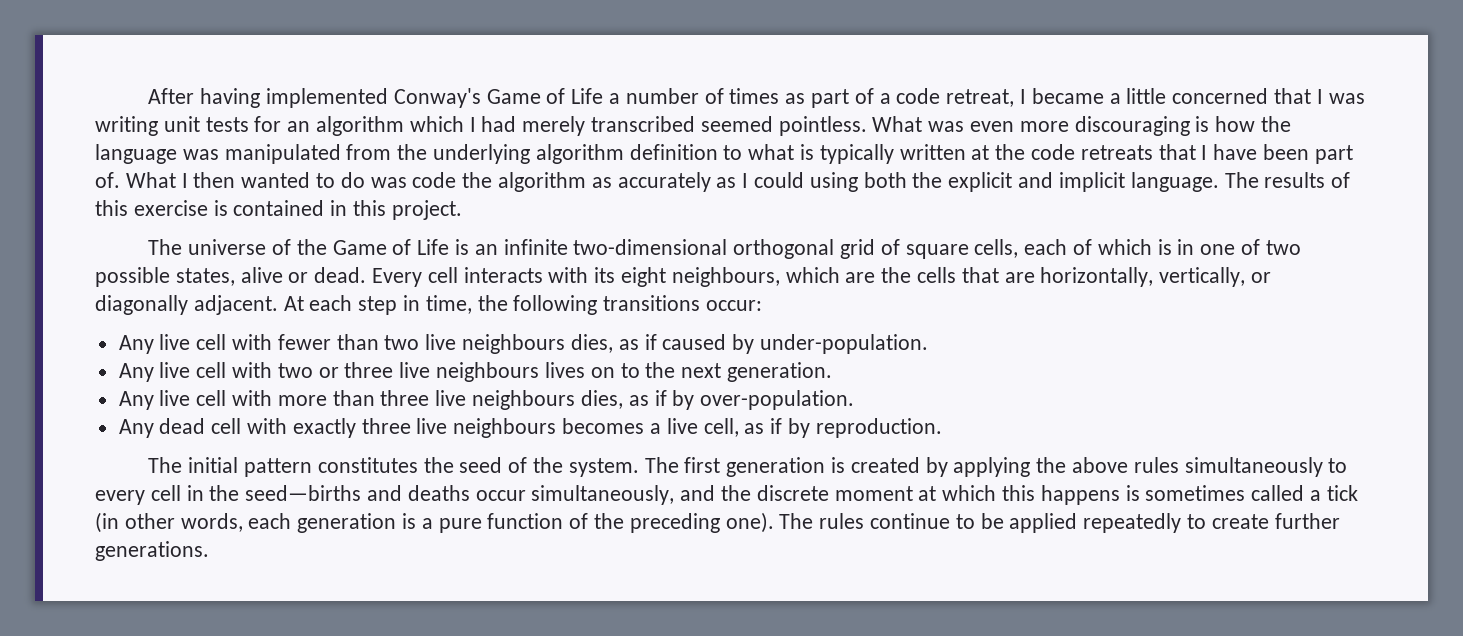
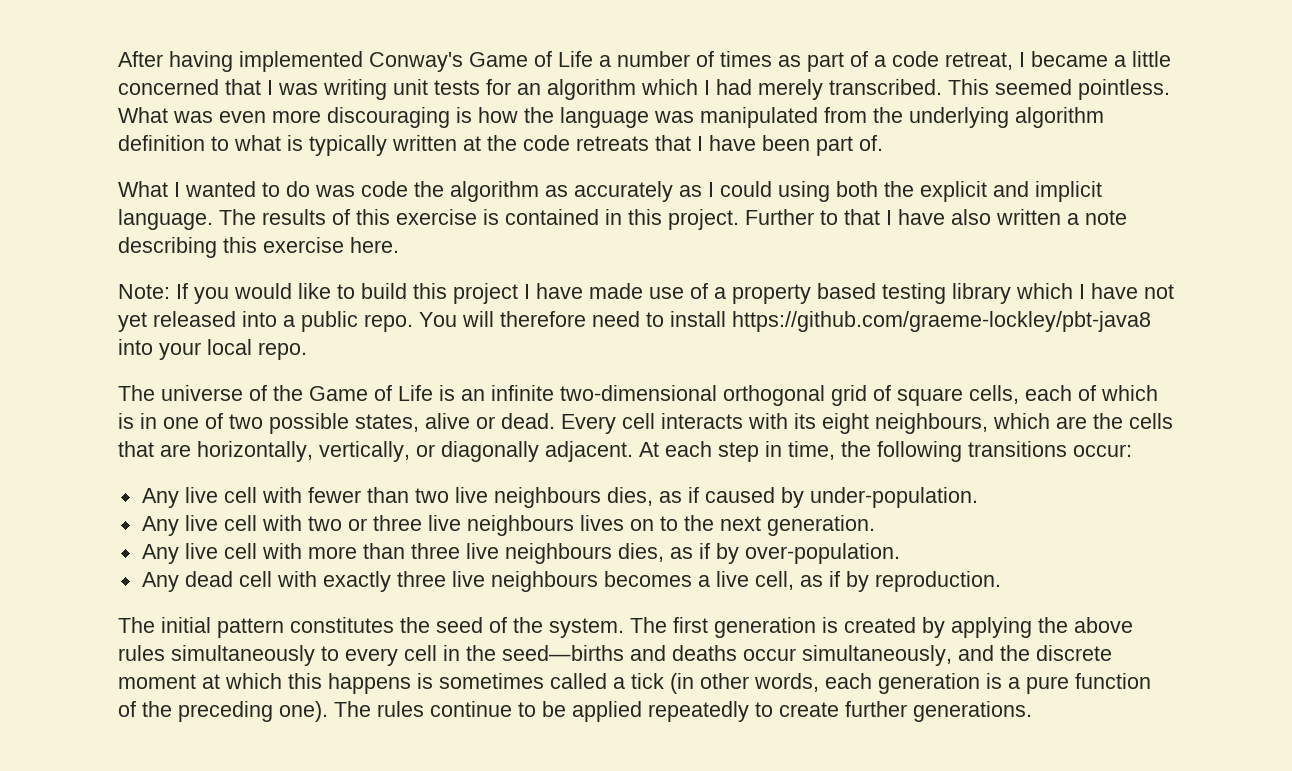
[591,116,696,132] transcribed -> [829,79,989,95] transcribed. This
(120, 180) none -> (883, 143) //
[193,172,236,188] then -> (180, 189) none
(462, 210) none -> [745,209,1127,225] [118,237,399,258] [118,283,1174,304] [118,311,1151,332] [118,339,307,360] Further to that I have also written a note describing this exercise here. // Note: If you would like to build this project I have made use of a property based testing library which I have not yet released into a public repo. You will therefore need to install https://github.com/graeme-lockley/pbt-java8 into your local repo.

